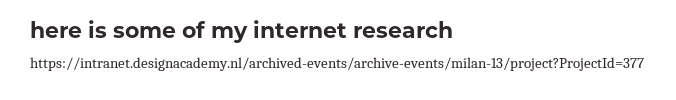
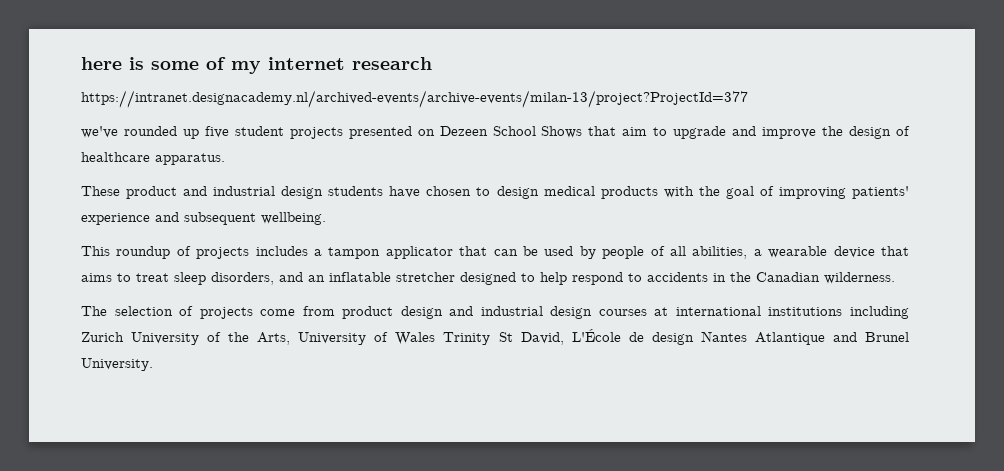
(644, 64) none -> [81,126,910,139] [81,152,225,165] [81,186,909,199] [81,212,326,225] [81,246,909,259] [81,272,895,285] [81,306,909,319] [81,329,909,345] [81,358,153,371] // we've rounded up five student projects presented on Dezeen School Shows that aim to upgrade and improve the design of healthcare apparatus. // These product and industrial design students have chosen to design medical products with the goal of improving patients' experience and subsequent wellbeing. // This roundup of projects includes a tampon applicator that can be used by people of all abilities, a wearable device that aims to treat sleep disorders, and an inflatable stretcher designed to help respond to accidents in the Canadian wilderness. // The selection of projects come from product design and industrial design courses at international institutions including Zurich University of the Arts, University of Wales Trinity St David, L'École de design Nantes Atlantique and Brunel University.

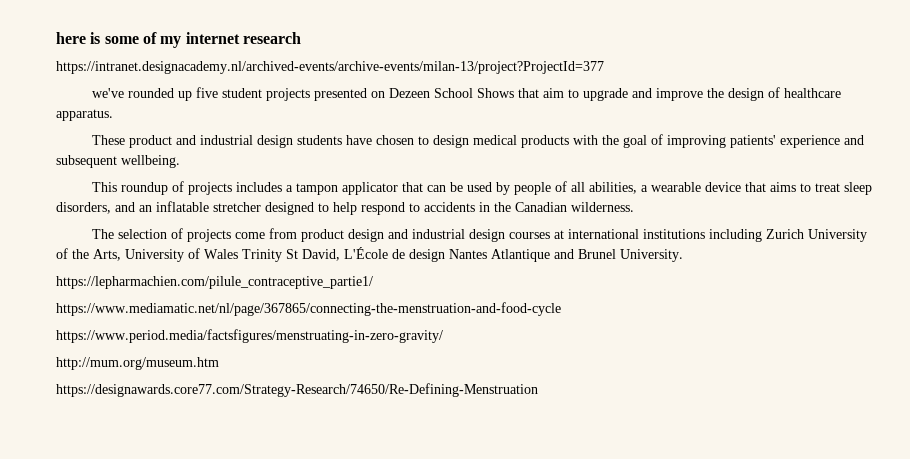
(153, 364) none -> [56,276,373,289] [56,302,561,316] [56,329,443,343] [56,357,219,370] [56,383,538,397] // https://lepharmachien.com/pilule_contraceptive_partie1/ // https://www.mediamatic.net/nl/page/367865/connecting-the-menstruation-and-food-cycle // https://www.period.media/factsfigures/menstruating-in-zero-gravity/ // http://mum.org/museum.htm // https://designawards.core77.com/Strategy-Research/74650/Re-Defining-Menstruation

